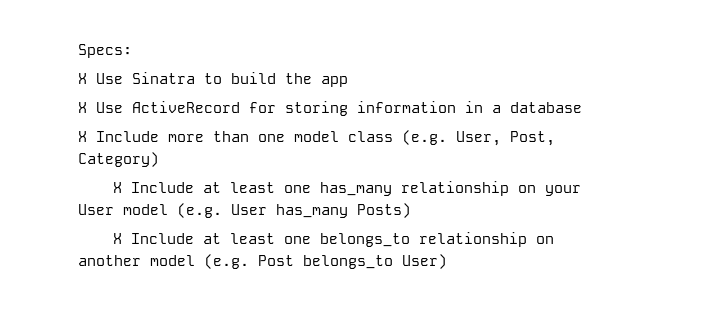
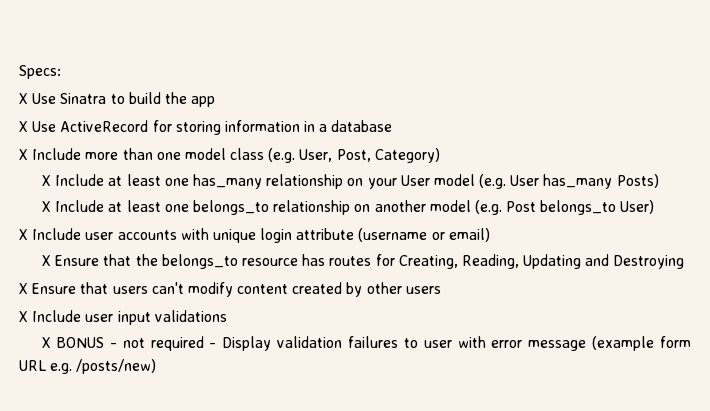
(447, 261) none -> [19,228,490,243] [42,254,685,269] [19,282,441,297] [19,310,227,325] [42,336,692,351] [19,359,157,374] // X Include user accounts with unique login attribute (username or email) // X Ensure that the belongs_to resource has routes for Creating, Reading, Updating and Destroying // X Ensure that users can't modify content created by other users // X Include user input validations // X BONUS - not required - Display validation failures to user with error message (example form URL e.g. /posts/new)

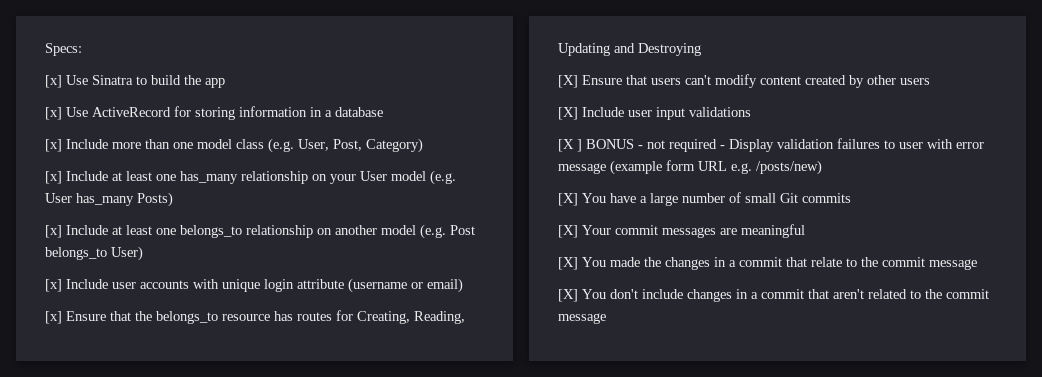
[19,93,28,104] X -> [45,75,62,88] [x]
[19,121,28,132] X -> [45,107,62,120] [x]
[19,149,28,160] X -> [45,139,62,152] [x]
[42,175,52,186] X -> [45,171,62,184] [x]
[42,201,52,212] X -> [45,225,62,238] [x]
[19,229,28,240] X -> [45,279,62,292] [x]
[42,255,52,266] X -> [45,311,62,324] [x]
[19,283,28,294] X -> [558,75,578,88] [X]
[19,311,28,322] X -> [558,107,578,120] [X]
[42,337,52,348] X -> [558,139,582,152] [X ]
(157, 366) none -> [558,192,851,206] [558,224,805,238] [558,257,977,270] [558,289,989,302] [558,313,606,324] // [X] You have a large number of small Git commits // [X] Your commit messages are meaningful // [X] You made the changes in a commit that relate to the commit message // [X] You don't include changes in a commit that aren't related to the commit message

